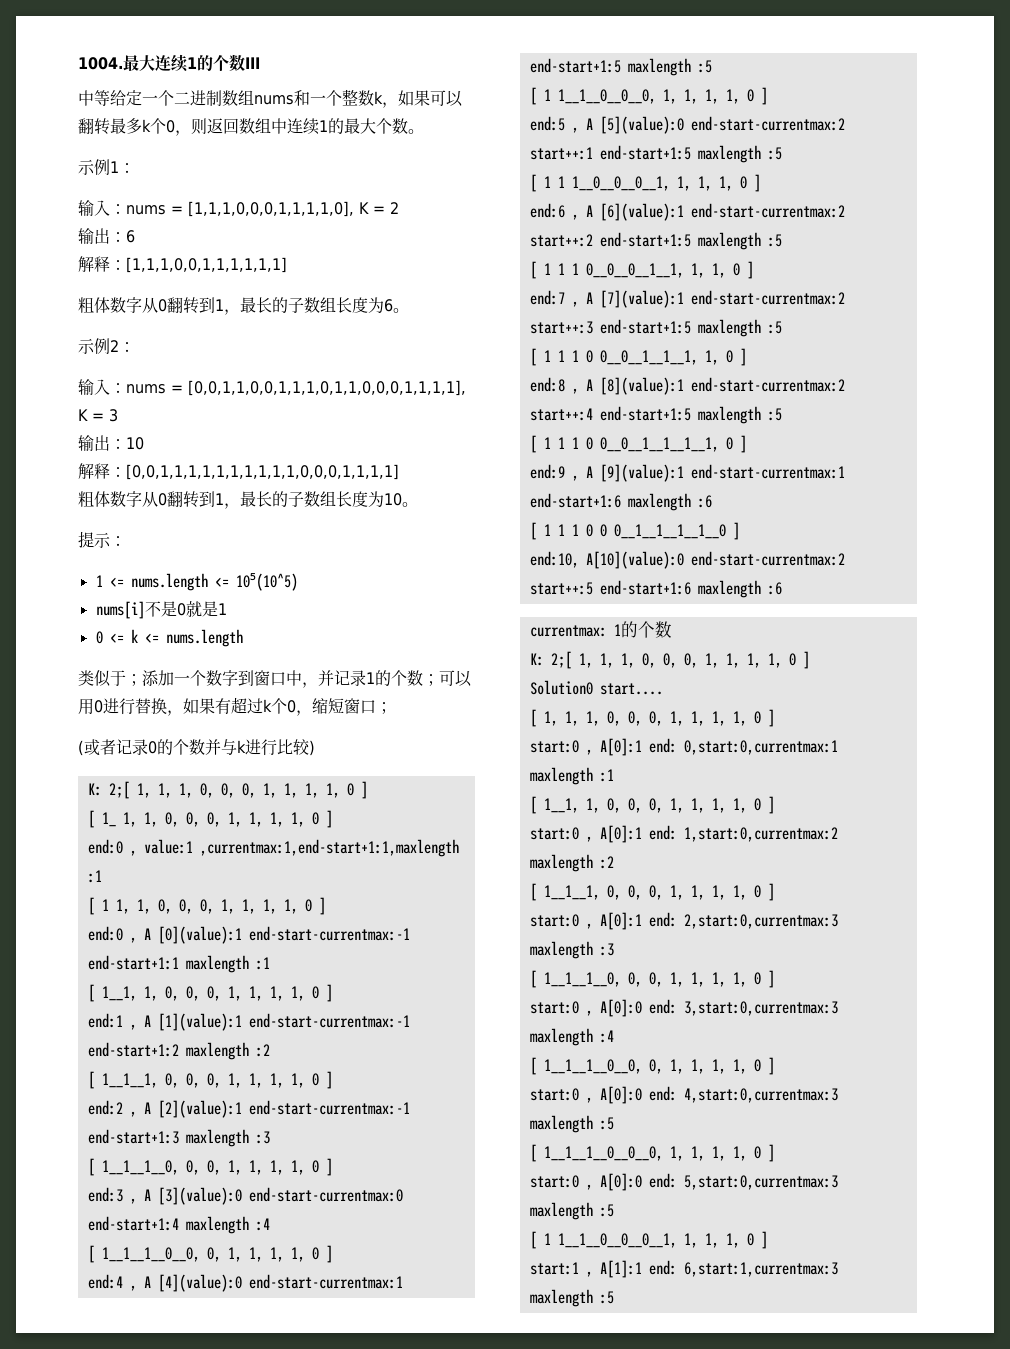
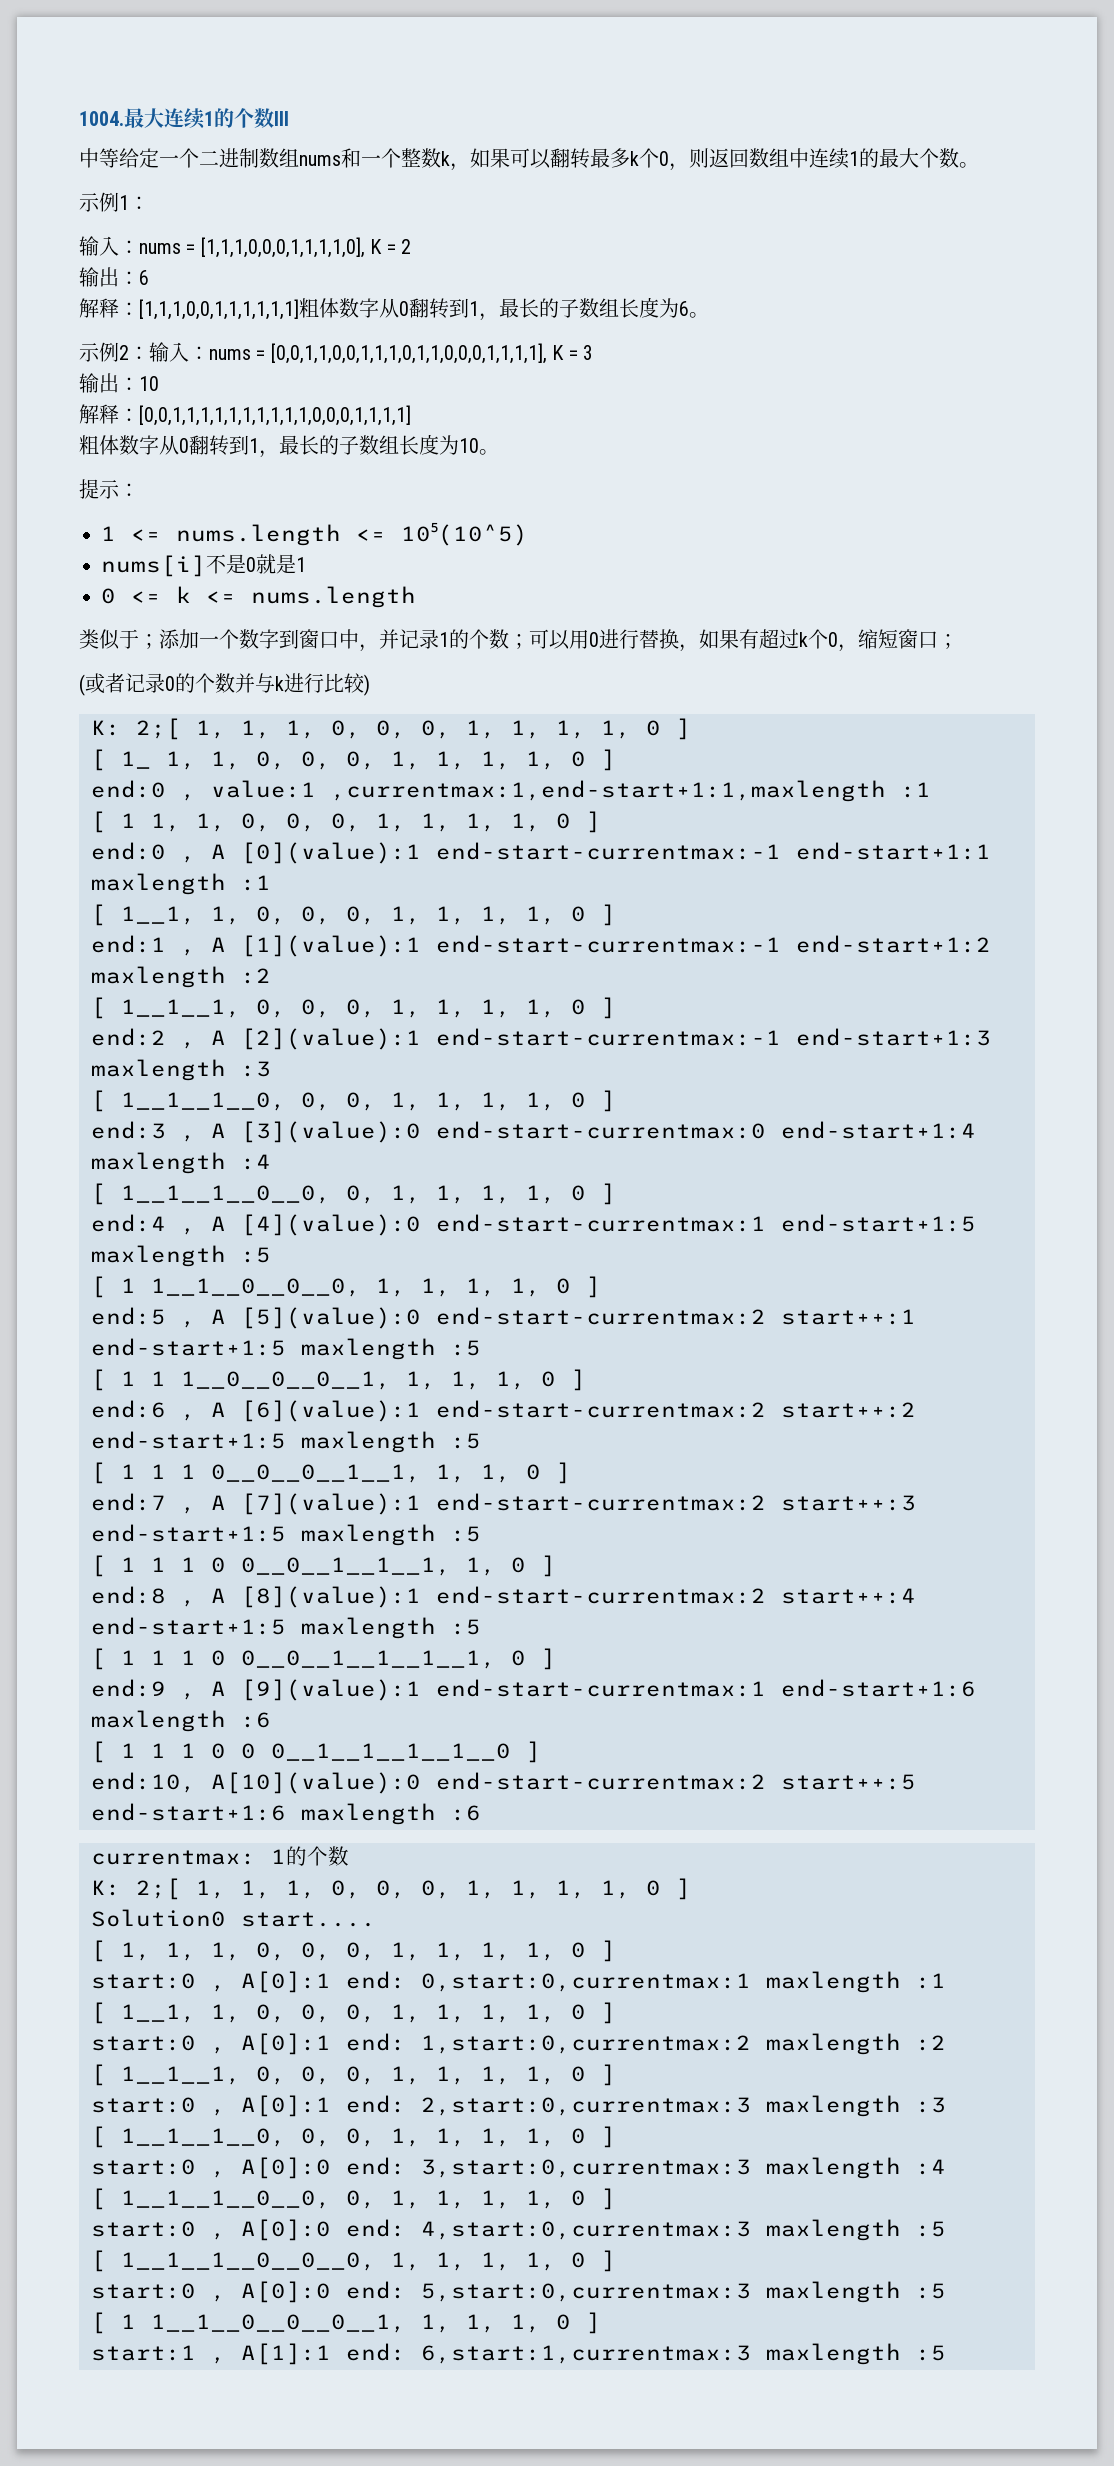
(287, 265) // -> (299, 309) none
(135, 347) // -> (149, 353) none

